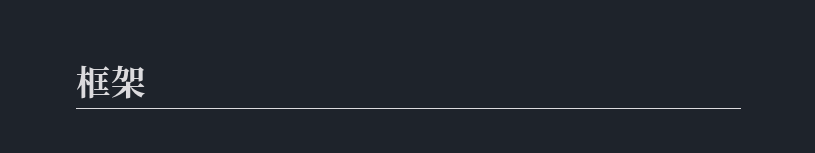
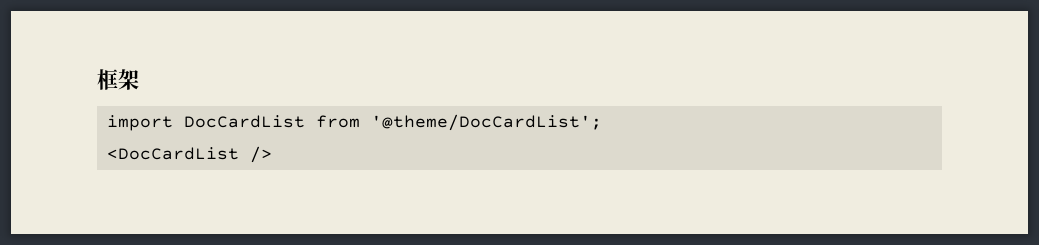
(146, 82) none -> [106,114,602,131] [106,146,272,163] // import DocCardList from '@theme/DocCardList'; // <DocCardList />

